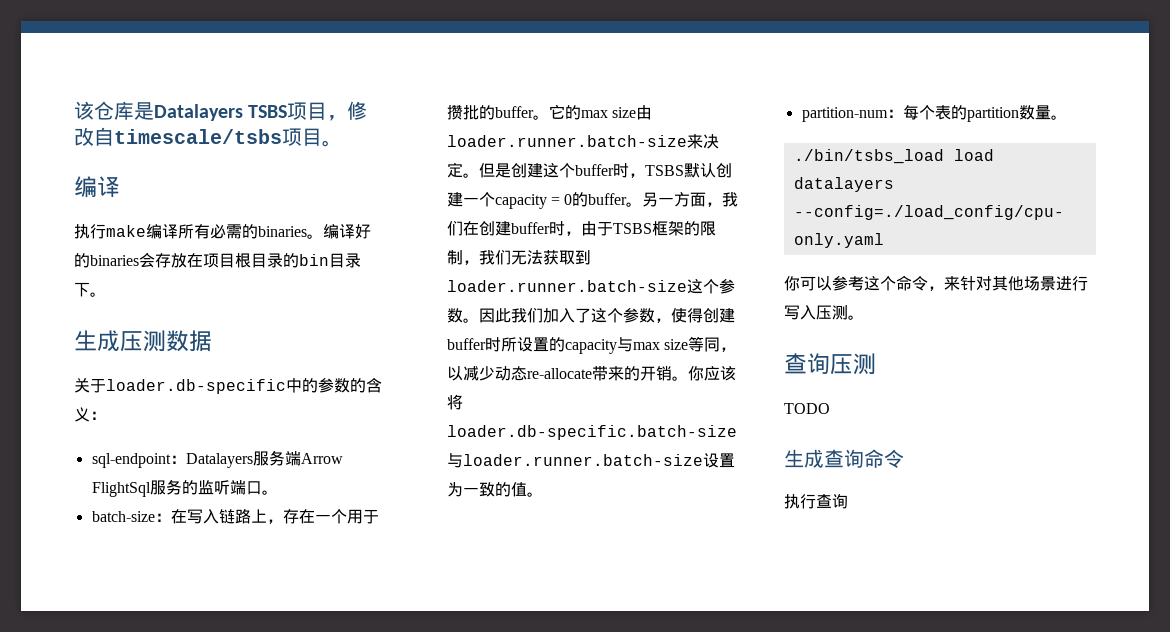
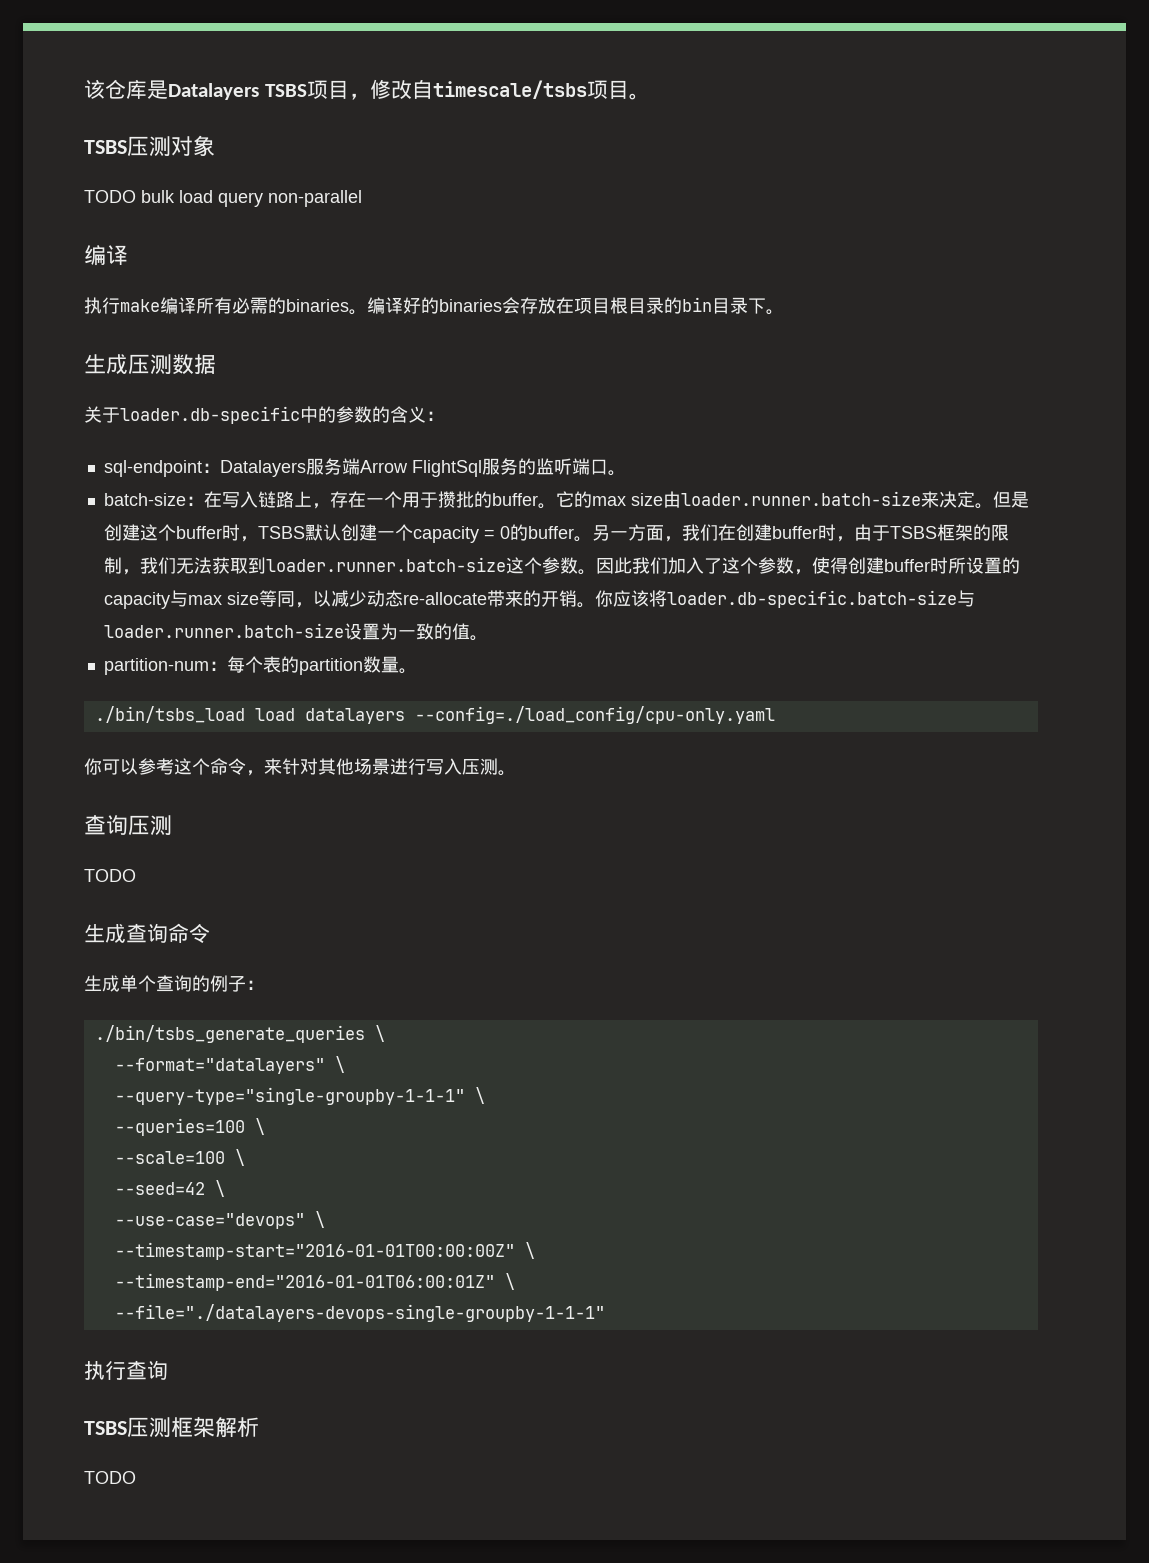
(342, 143) none -> [84,135,215,157] [84,190,362,207] // TSBS压测对象 // TODO bulk load query non-parallel
[784,493,848,509] 执行查询 -> [84,975,264,992] [94,1025,385,1043] [114,1056,345,1074] [114,1087,485,1105] [114,1118,265,1136] [114,1149,245,1166] [114,1180,225,1197] [114,1211,325,1229] [114,1242,535,1260] [114,1273,515,1291] [114,1304,605,1322] [84,1360,168,1380] [84,1417,259,1438] [84,1471,136,1484] 生成单个查询的例子： // ./bin/tsbs_generate_queries \ // --format="datalayers" \ // --query-type="single-groupby-1-1-1" \ // --queries=100 \ // --scale=100 \ // --seed=42 \ // --use-case="devops" \ // --timestamp-start="2016-01-01T00:00:00Z" \ // --timestamp-end="2016-01-01T06:00:01Z" \ // --file="./datalayers-devops-single-groupby-1-1-1" // 执行查询 // TSBS压测框架解析 // TODO

